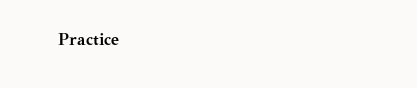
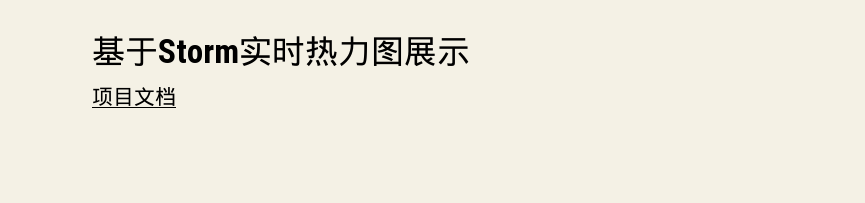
[58,33,119,46] Practice -> [92,36,470,67] [92,87,176,107] 基于Storm实时热力图展示 // 项目文档

